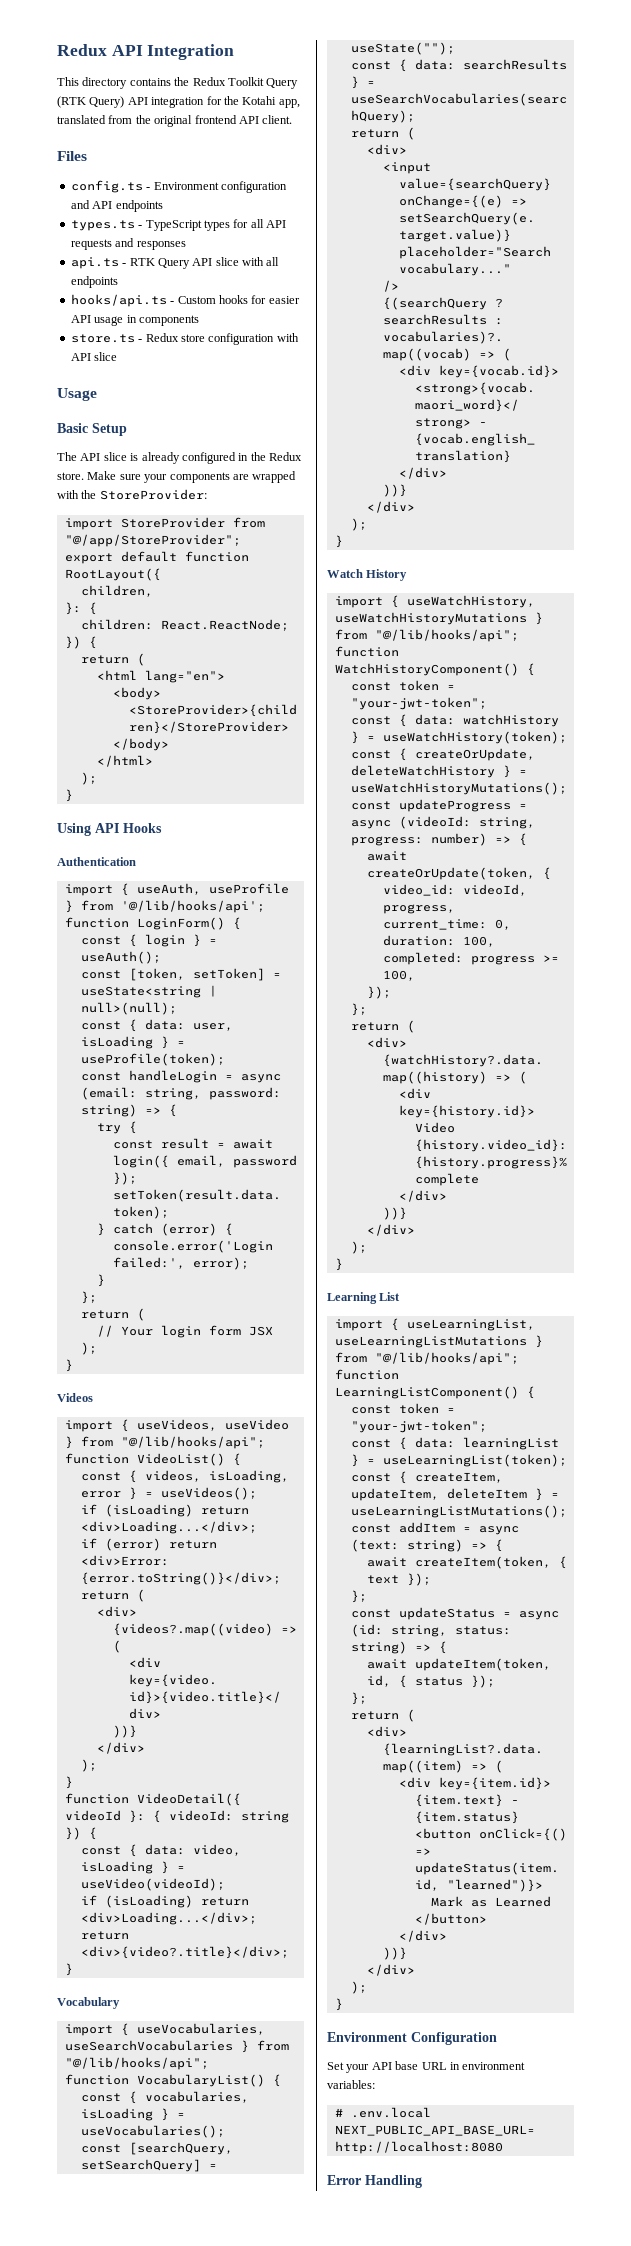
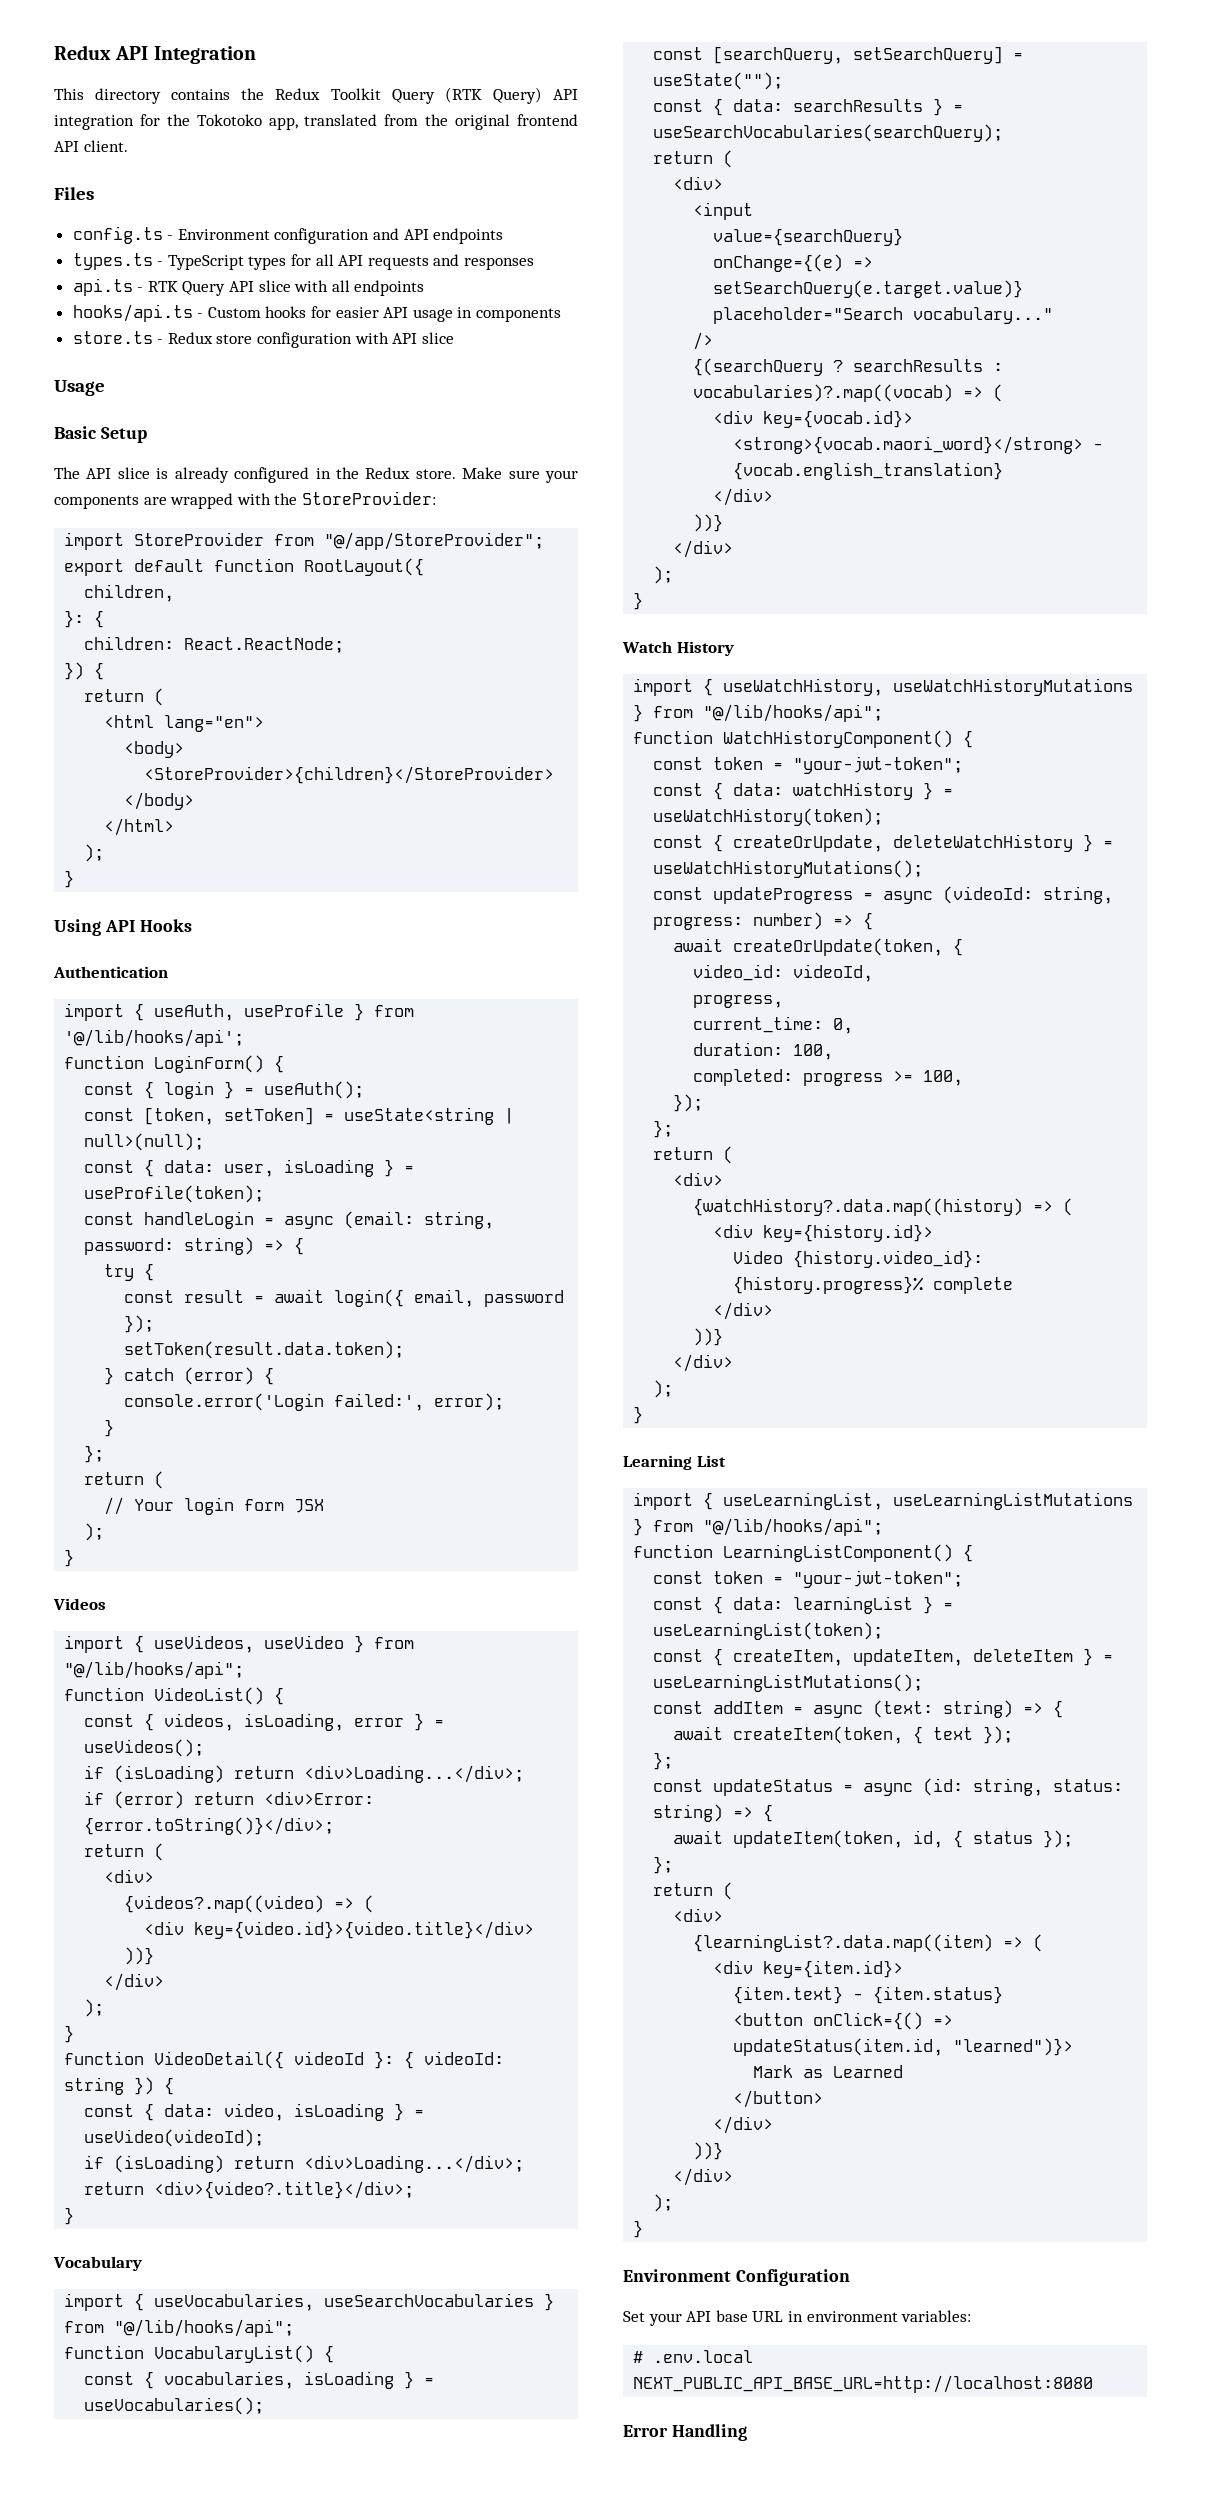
[242,96,277,105] Kotahi -> [196,114,262,126] Tokotoko

